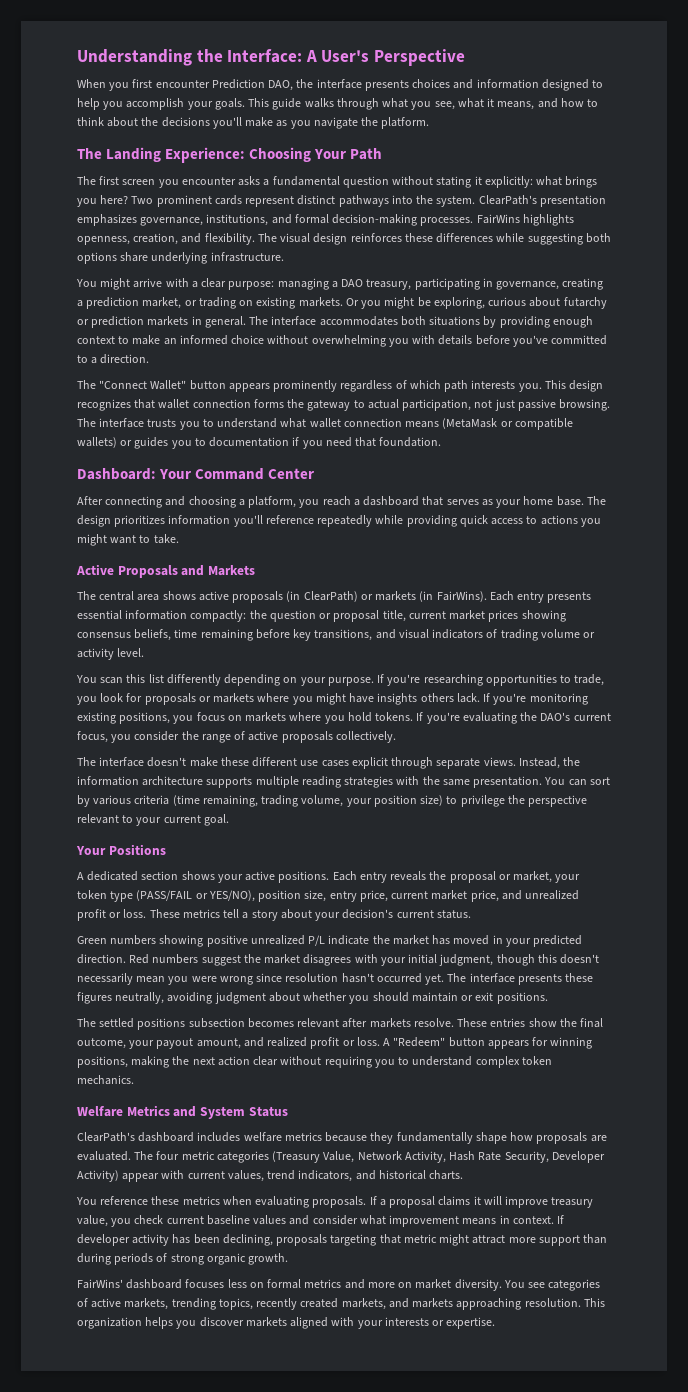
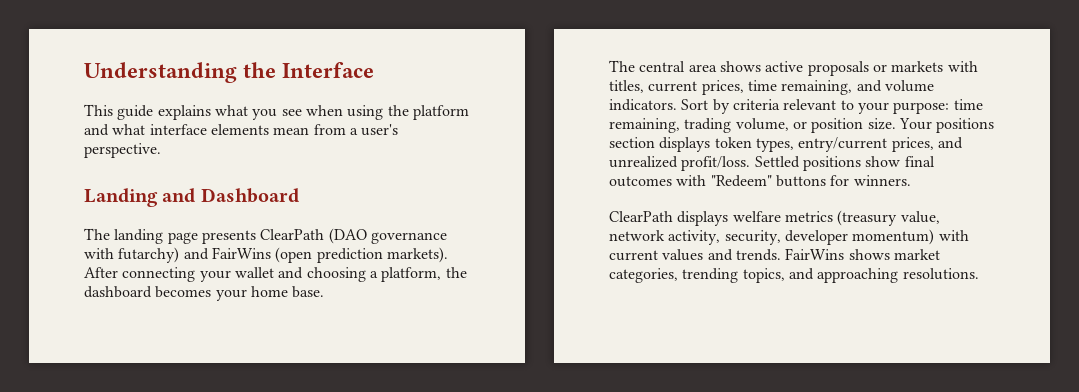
[227,49,465,66] [77,79,604,91] [77,98,599,110] [77,117,430,129] [77,147,383,163] [77,176,598,188] [77,195,606,207] [77,214,574,226] [77,233,611,245] [77,252,284,264] [76,278,604,290] [77,297,607,309] [77,316,593,328] [77,335,608,347] [77,354,150,364] [77,380,604,392] [77,399,611,411] [77,418,573,430] [77,437,442,449] [77,468,315,480] [77,496,606,508] [77,515,601,527] [77,534,179,546] [76,564,255,578] Interface: A User's Perspective // When you first encounter Prediction DAO, the interface presents choices and information designed to help you accomplish your goals. This guide walks through what you see, what it means, and how to think about the decisions you'll make as you navigate the platform. // The Landing Experience: Choosing Your Path // The first screen you encounter asks a fundamental question without stating it explicitly: what brings you here? Two prominent cards represent distinct pathways into the system. ClearPath's presentation emphasizes governance, institutions, and formal decision-making processes. FairWins highlights openness, creation, and flexibility. The visual design reinforces these differences while suggesting both options share underlying infrastructure. // You might arrive with a clear purpose: managing a DAO treasury, participating in governance, creating a prediction market, or trading on existing markets. Or you might be exploring, curious about futarchy or prediction markets in general. The interface accommodates both situations by providing enough context to make an informed choice without overwhelming you with details before you've committed to a direction. // The "Connect Wallet" button appears prominently regardless of which path interests you. This design recognizes that wallet connection forms the gateway to actual participation, not just passive browsing. The interface trusts you to understand what wallet connection means (MetaMask or compatible wallets) or guides you to documentation if you need that foundation. // Dashboard: Your Command Center // After connecting and choosing a platform, you reach a dashboard that serves as your home base. The design prioritizes information you'll reference repeatedly while providing quick access to actions you might want to take. // Active Proposals and Markets -> [282,62,375,78] [84,104,469,120] [84,124,399,136] [84,143,161,158] [84,188,299,207] [84,228,447,244] [84,247,448,263] [84,267,467,282] [84,286,325,301] Interface // This guide explains what you see when using the platform and what interface elements mean from a user's perspective. // Landing and Dashboard // The landing page presents ClearPath (DAO governance with futarchy) and FairWins (open prediction markets). After connecting your wallet and choosing a platform, the dashboard becomes your home base.
[286,591,592,603] [77,610,566,622] [77,629,596,641] [77,648,145,660] [76,674,605,686] [77,693,588,705] [77,712,611,724] [77,731,396,743] [77,757,581,769] [77,776,610,788] [77,795,588,807] [77,814,229,826] [76,844,166,855] [77,871,581,883] [77,890,580,902] [77,909,471,921] [77,935,583,947] [77,954,600,966] [77,973,594,985] [77,992,548,1004] [77,1018,604,1030] [77,1037,593,1049] [77,1056,552,1068] [77,1075,134,1085] [77,1105,288,1119] [77,1132,607,1144] [77,1151,605,1163] [77,1170,464,1182] [76,1196,594,1208] [77,1215,565,1227] [77,1234,608,1246] [77,1253,289,1265] [77,1279,601,1291] [77,1298,605,1310] [77,1317,496,1329] (in ClearPath) or markets (in FairWins). Each entry presents essential information compactly: the question or proposal title, current market prices showing consensus beliefs, time remaining before key transitions, and visual indicators of trading volume or activity level. // You scan this list differently depending on your purpose. If you're researching opportunities to trade, you look for proposals or markets where you might have insights others lack. If you're monitoring existing positions, you focus on markets where you hold tokens. If you're evaluating the DAO's current focus, you consider the range of active proposals collectively. // The interface doesn't make these different use cases explicit through separate views. Instead, the information architecture supports multiple reading strategies with the same presentation. You can sort by various criteria (time remaining, trading volume, your position size) to privilege the perspective relevant to your current goal. // Your Positions // A dedicated section shows your active positions. Each entry reveals the proposal or market, your token type (PASS/FAIL or YES/NO), position size, entry price, current market price, and unrealized profit or loss. These metrics tell a story about your decision's current status. // Green numbers showing positive unrealized P/L indicate the market has moved in your predicted direction. Red numbers suggest the market disagrees with your initial judgment, though this doesn't necessarily mean you were wrong since resolution hasn't occurred yet. The interface presents these figures neutrally, avoiding judgment about whether you should maintain or exit positions. // The settled positions subsection becomes relevant after markets resolve. These entries show the final outcome, your payout amount, and realized profit or loss. A "Redeem" button appears for winning positions, making the next action clear without requiring you to understand complex token mechanics. // Welfare Metrics and System Status // ClearPath's dashboard includes welfare metrics because they fundamentally shape how proposals are evaluated. The four metric categories (Treasury Value, Network Activity, Hash Rate Security, Developer Activity) appear with current values, trend indicators, and historical charts. // You reference these metrics when evaluating proposals. If a proposal claims it will improve treasury value, you check current baseline values and consider what improvement means in context. If developer activity has been declining, proposals targeting that metric might attract more support than during periods of strong organic growth. // FairWins' dashboard focuses less on formal metrics and more on market diversity. You see categories of active markets, trending topics, recently created markets, and markets approaching resolution. This organization helps you discover markets aligned with your interests or expertise. -> [872,61,978,72] [609,80,934,95] [609,99,983,114] [609,118,995,133] [609,137,963,152] [609,156,935,171] [609,175,911,187] [609,210,940,226] [609,229,969,245] [609,248,940,261] [609,268,979,283] or markets with titles, current prices, time remaining, and volume indicators. Sort by criteria relevant to your purpose: time remaining, trading volume, or position size. Your positions section displays token types, entry/current prices, and unrealized profit/loss. Settled positions show final outcomes with "Redeem" buttons for winners. // ClearPath displays welfare metrics (treasury value, network activity, security, developer momentum) with current values and trends. FairWins shows market categories, trending topics, and approaching resolutions.

